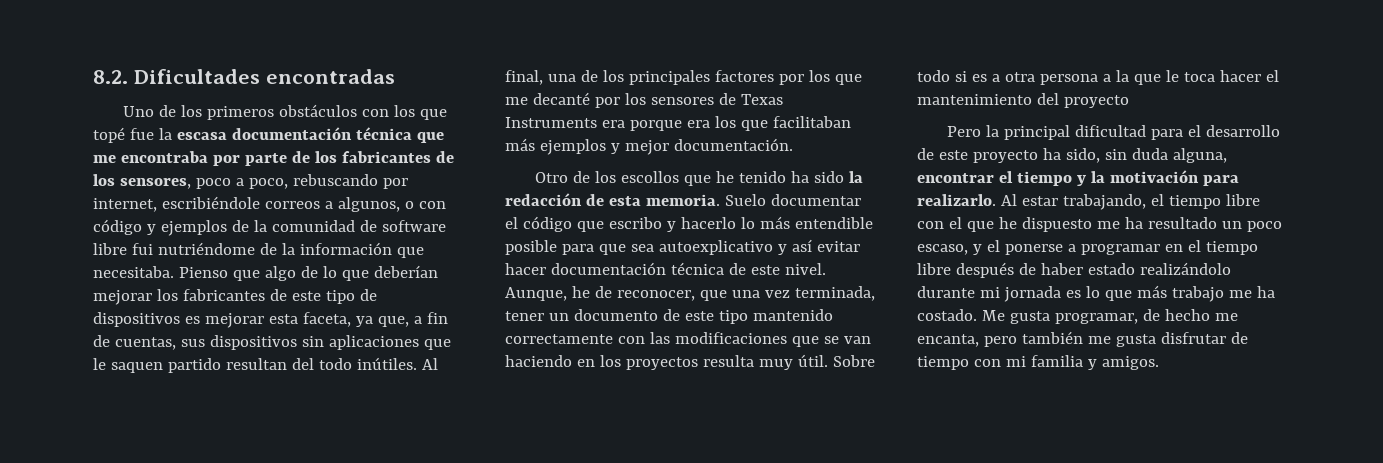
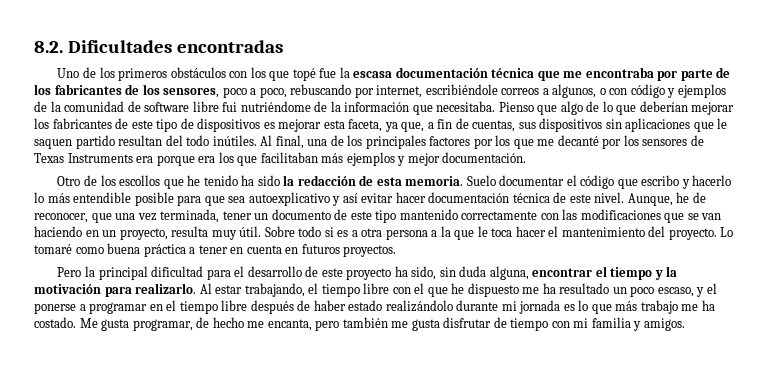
[599,355,698,370] los proyectos -> [102,228,168,240] un proyecto,
[1063,95,1129,108] proyecto -> [668,227,734,240] [34,243,397,257] proyecto. Lo tomaré como buena práctica a tener en cuenta en futuros proyectos.

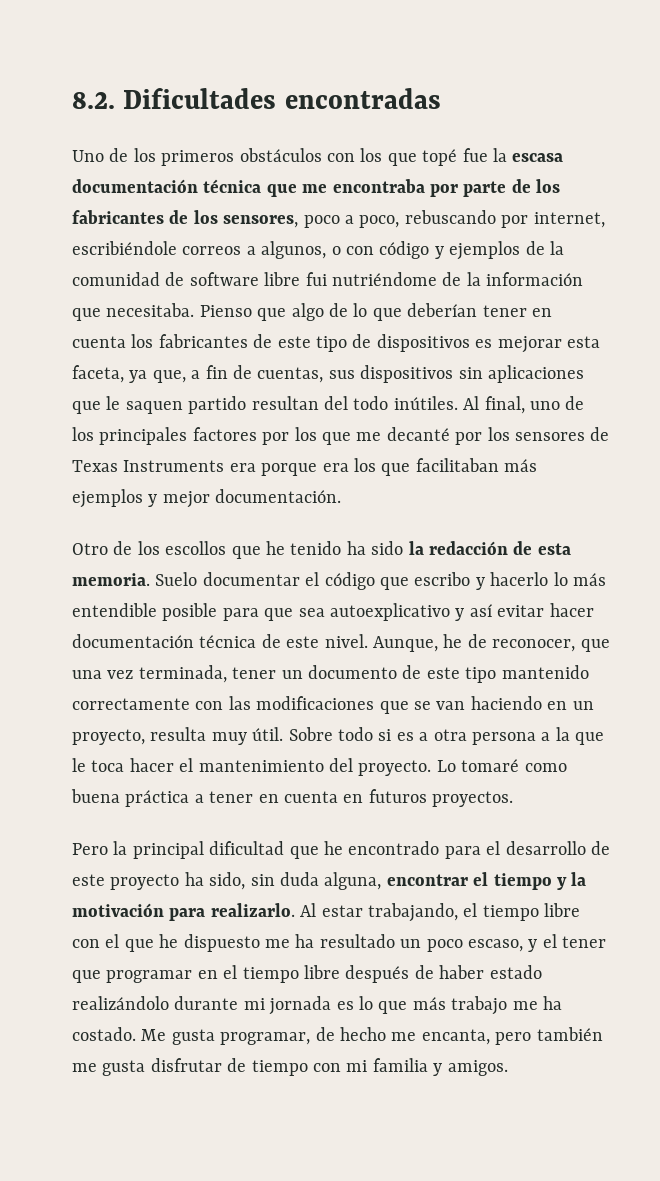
[691,102,735,115] mejorar -> [482,305,552,317] [72,336,126,348] tener en cuenta
[307,139,328,146] una -> [529,401,560,410] uno
(204, 271) none -> [289,841,440,859] que he encontrado
[34,303,86,314] ponerse a -> [562,936,607,948] [72,970,101,983] tener que

